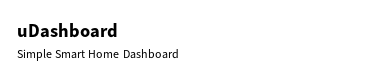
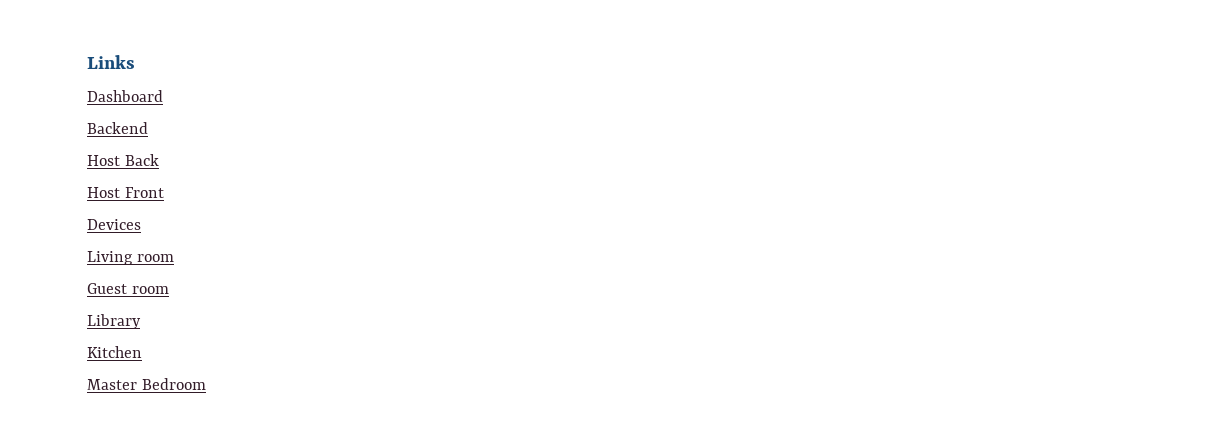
[17,23,118,38] [17,49,179,61] uDashboard // Simple Smart Home Dashboard -> [87,55,135,69] [87,90,163,102] [87,122,148,134] [87,154,159,166] [87,187,164,198] [87,219,141,230] [87,251,174,265] [87,283,169,294] [87,314,141,329] [87,346,142,358] [87,378,206,390] Links // Dashboard // Backend // Host Back // Host Front // Devices // Living room // Guest room // Library // Kitchen // Master Bedroom

